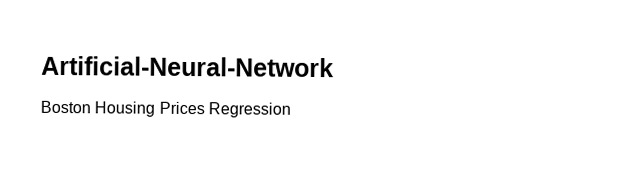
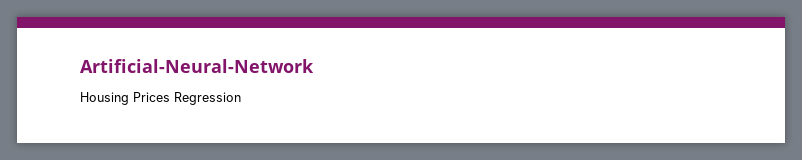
[40,100,91,114] Boston -> (314, 66) none

